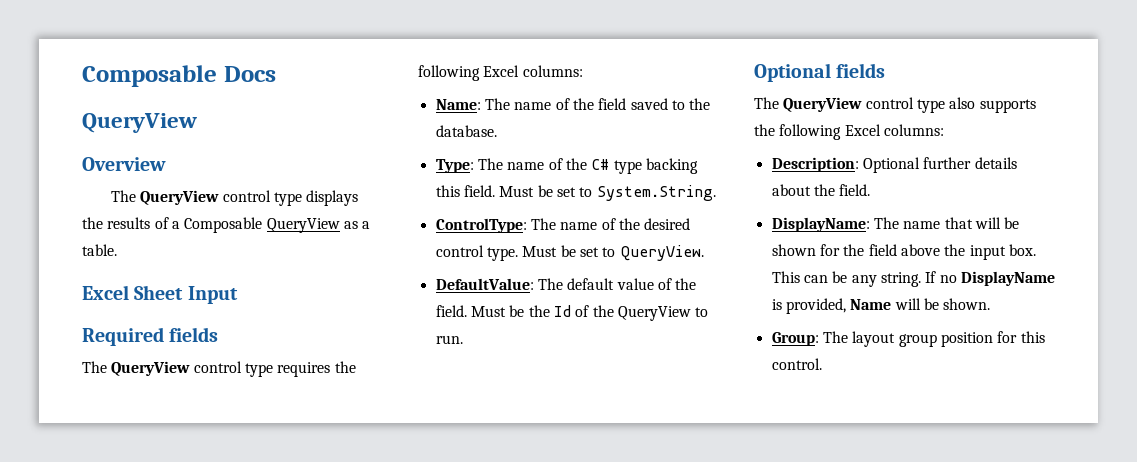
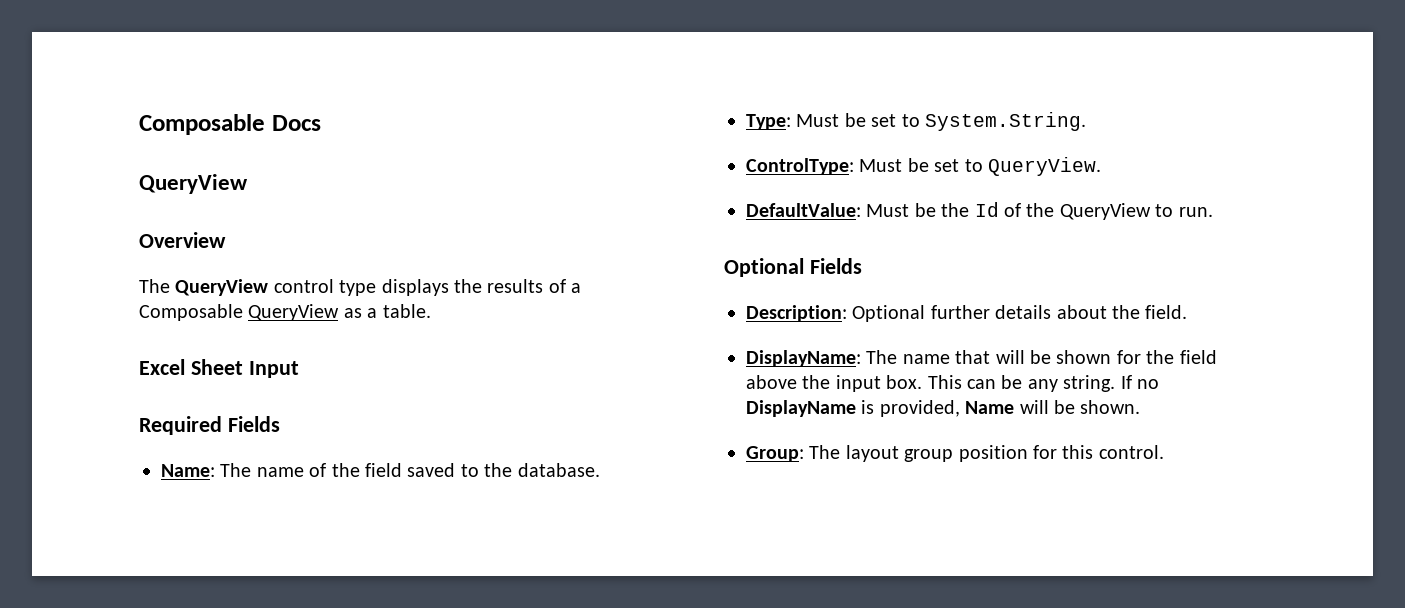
[169,327,219,342] [82,361,356,377] [418,65,583,81] fields // The QueryView control type requires the following Excel columns: -> [227,416,280,432] Fields
[477,158,698,174] [435,185,495,197] The name of the C# type backing this field. -> (791, 122) none
[530,218,691,230] [435,245,518,261] The name of the desired control type. -> (854, 166) none
[537,278,697,290] [435,305,467,317] The default value of the field. -> (861, 210) none
[836,63,886,78] [754,97,1036,113] [754,124,944,140] fields // The QueryView control type also supports the following Excel columns: -> [809,258,862,274] Fields

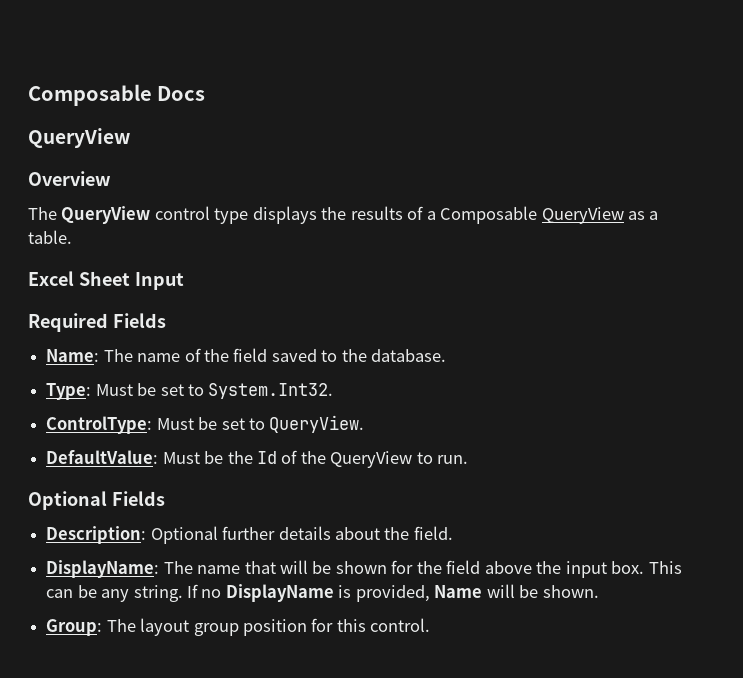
[925,112,1086,131] System.String. -> [208,383,334,399] System.Int32.

